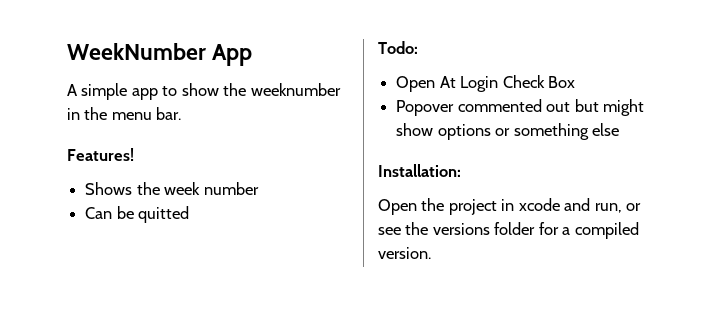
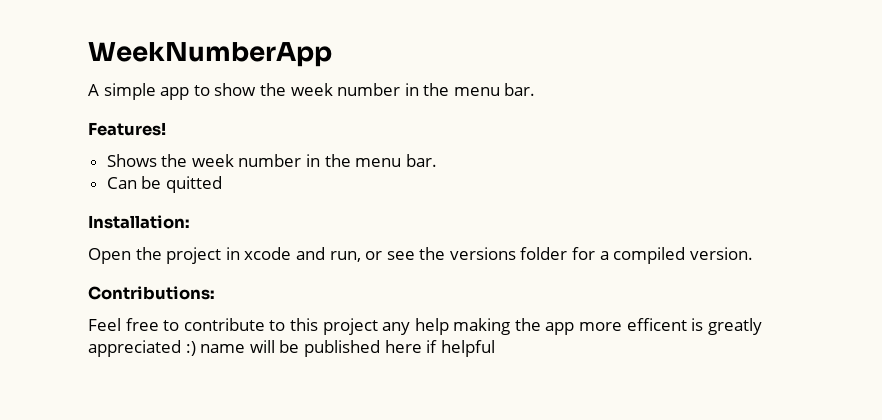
[67,43,253,66] WeekNumber App -> [88,42,332,67] WeekNumberApp
[250,83,341,96] weeknumber -> [290,83,401,96] week number
(259, 188) none -> [306,154,437,167] in the menu bar.
[378,41,418,54] [396,75,575,92] [396,99,644,116] [396,123,619,140] // Todo: // Open At Login Check Box // Popover commented out but might show options or something else -> (222, 184) none
(431, 253) none -> [88,286,215,300] [88,318,762,335] [88,340,495,357] // Contributions: // Feel free to contribute to this project any help making the app more efficent is greatly appreciated :) name will be published here if helpful

